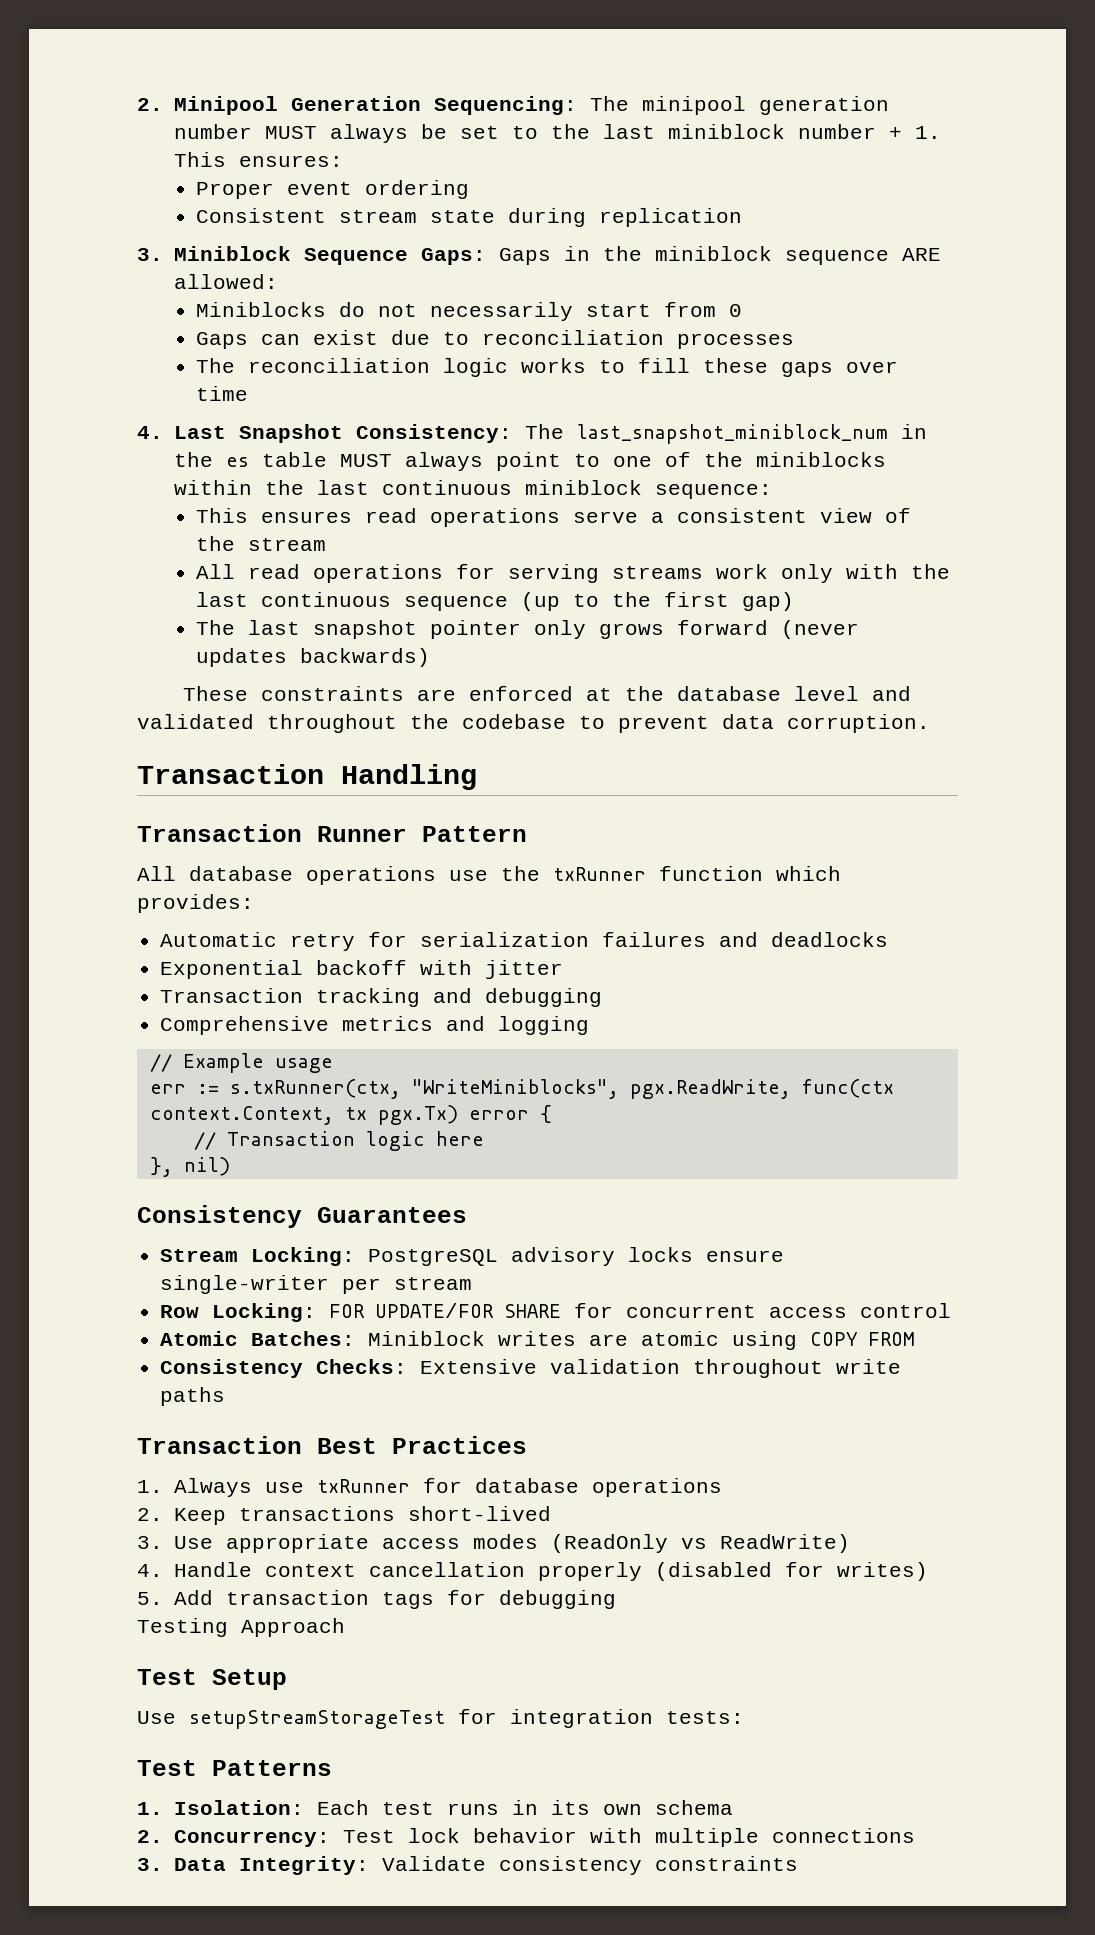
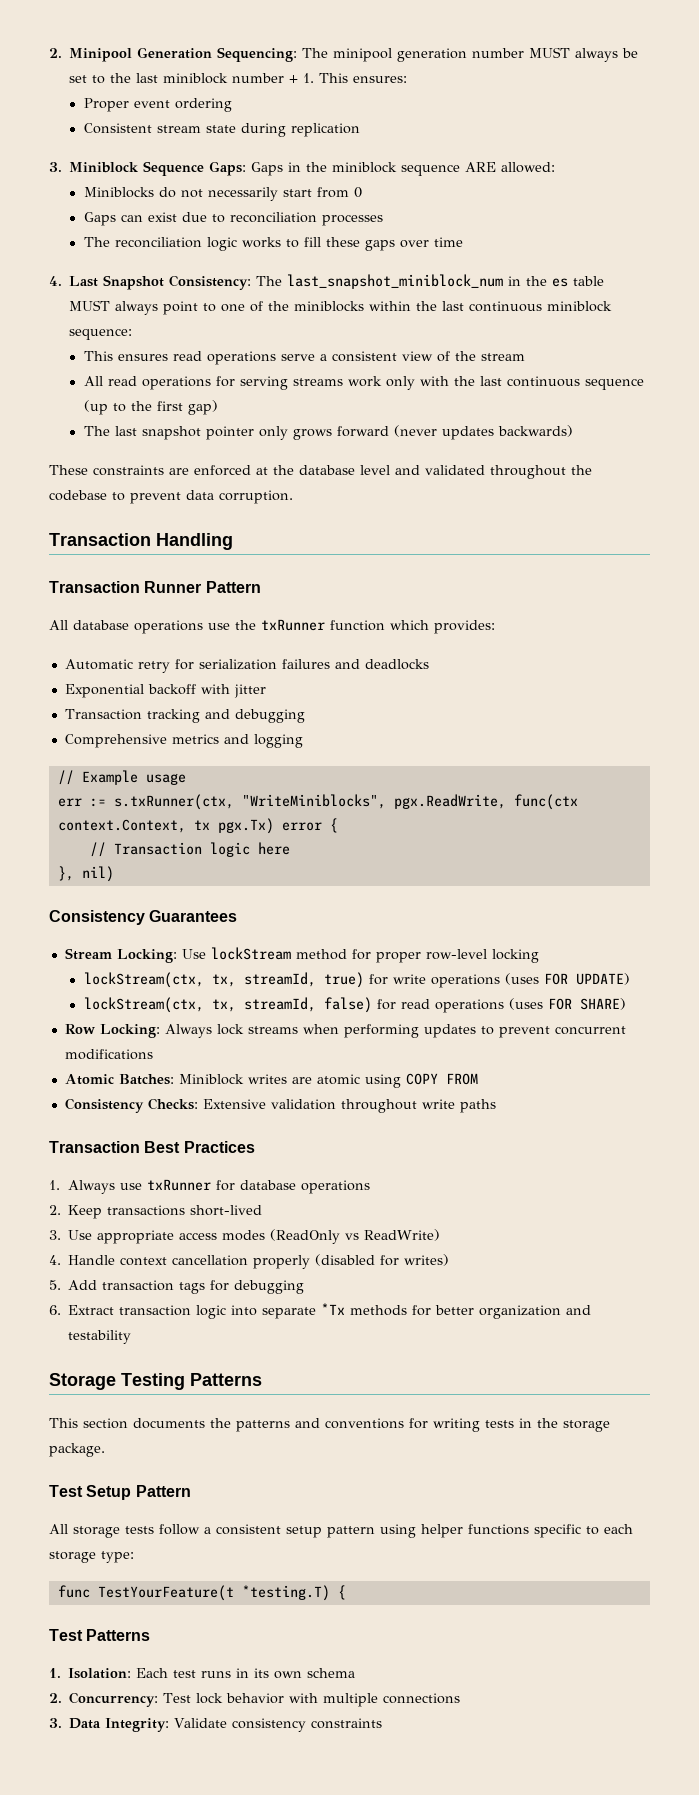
[368,1247,785,1266] [160,1275,473,1294] [160,1303,952,1322] PostgreSQL advisory locks ensure single-writer per stream // Row Locking: FOR UPDATE/FOR SHARE for concurrent access control -> [181,947,539,963] [83,972,630,988] [83,997,626,1013] [64,1024,626,1038] [64,1049,153,1060] Use lockStream method for proper row-level locking // lockStream(ctx, tx, streamId, true) for write operations (uses FOR UPDATE) // lockStream(ctx, tx, streamId, false) for read operations (uses FOR SHARE) // Row Locking: Always lock streams when performing updates to prevent concurrent modifications
[137,1618,345,1637] [137,1669,287,1690] [137,1709,744,1729] Testing Approach // Test Setup // Use setupStreamStorageTest for integration tests: -> [49,1303,592,1319] [68,1330,132,1344] [49,1373,262,1390] [49,1418,610,1432] [49,1443,105,1457] [49,1485,191,1500] [49,1524,633,1538] [49,1551,134,1563] [57,1585,346,1601] 6. Extract transaction logic into separate *Tx methods for better organization and testability // Storage Testing Patterns // This section documents the patterns and conventions for writing tests in the storage package. // Test Setup Pattern // All storage tests follow a consistent setup pattern using helper functions specific to each storage type: // func TestYourFeature(t *testing.T) {

